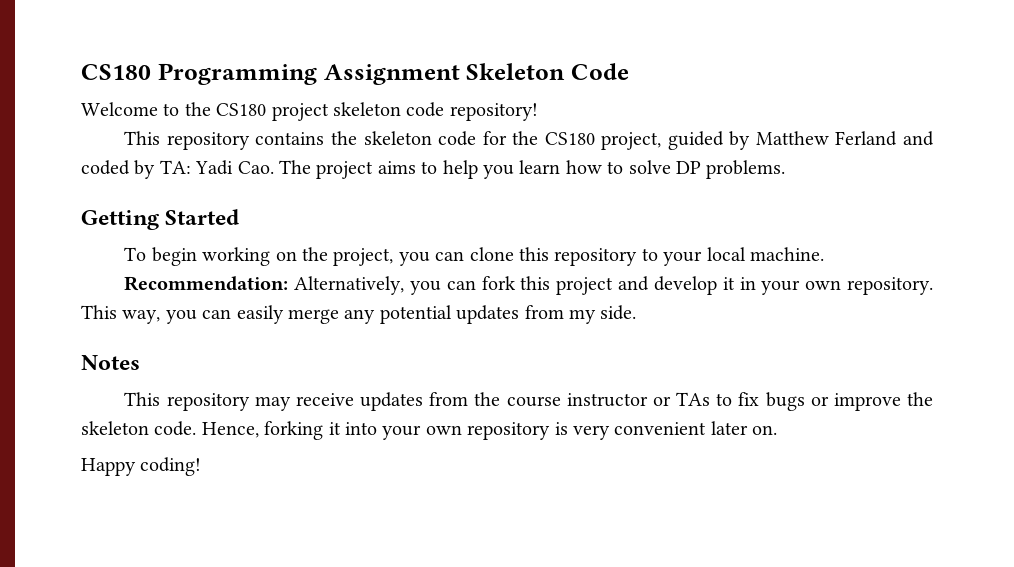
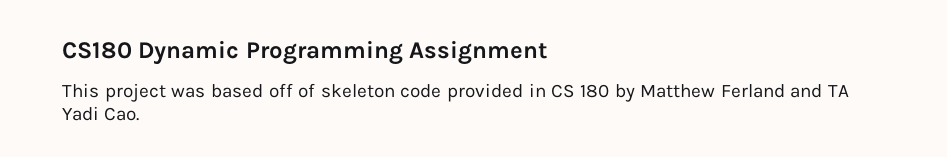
[81,64,151,80] CS180 -> [62,40,240,65] CS180 Dynamic
[466,63,629,80] [81,102,538,121] [124,131,934,150] [81,160,786,179] [81,209,240,230] [124,247,824,266] [124,276,934,295] [81,305,637,324] [81,355,140,370] [124,392,934,411] [81,421,778,440] [81,457,202,476] Skeleton Code // Welcome to the CS180 project skeleton code repository! // This repository contains the skeleton code for the CS180 project, guided by Matthew Ferland and coded by TA: Yadi Cao. The project aims to help you learn how to solve DP problems. // Getting Started // To begin working on the project, you can clone this repository to your local machine. // Recommendation: Alternatively, you can fork this project and develop it in your own repository. This way, you can easily merge any potential updates from my side. // Notes // This repository may receive updates from the course instructor or TAs to fix bugs or improve the skeleton code. Hence, forking it into your own repository is very convenient later on. // Happy coding! -> [62,83,849,102] [62,106,140,121] // This project was based off of skeleton code provided in CS 180 by Matthew Ferland and TA Yadi Cao.

